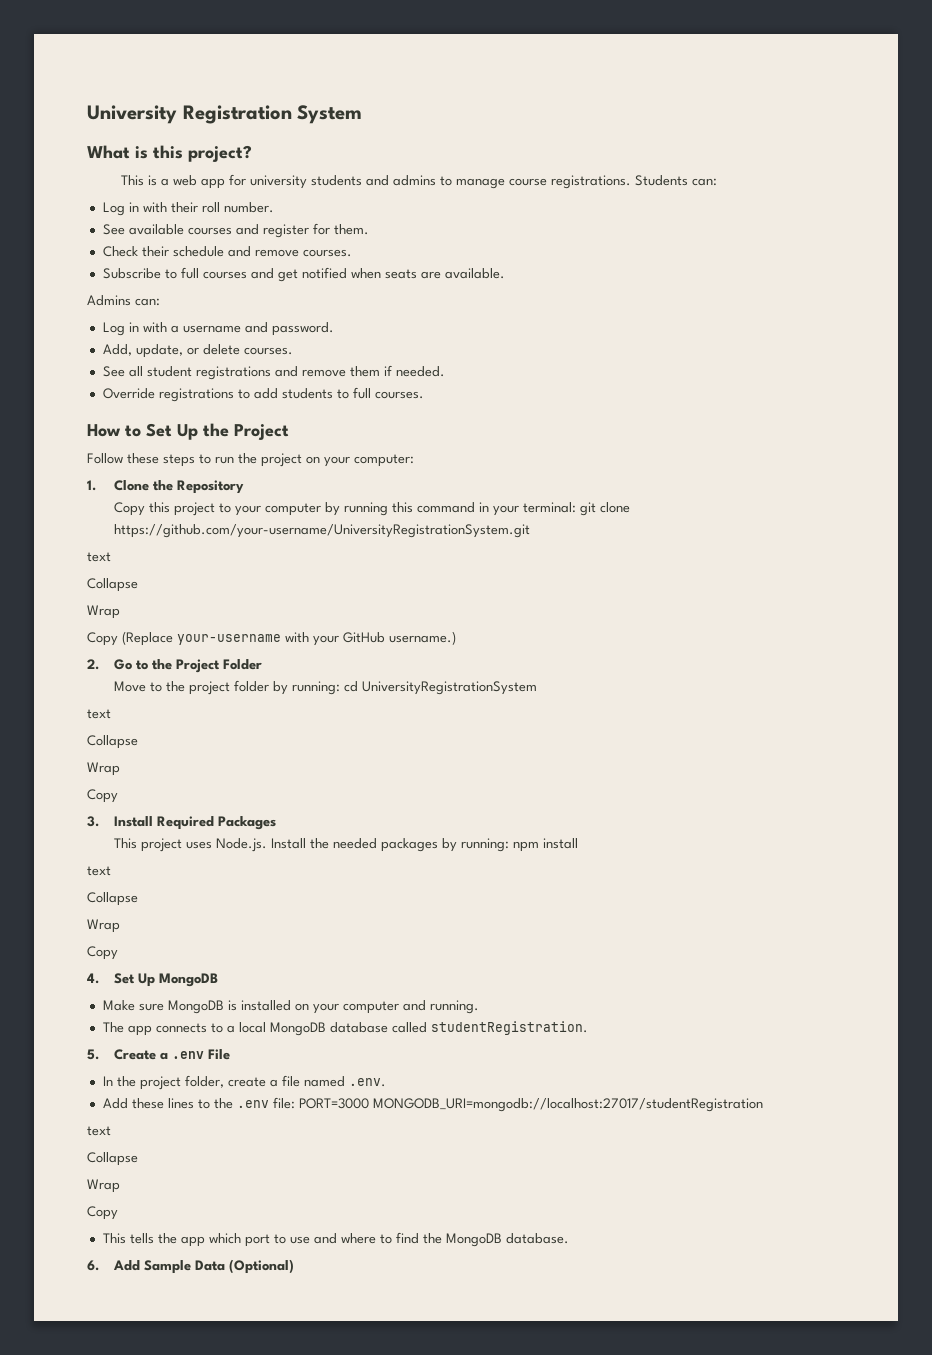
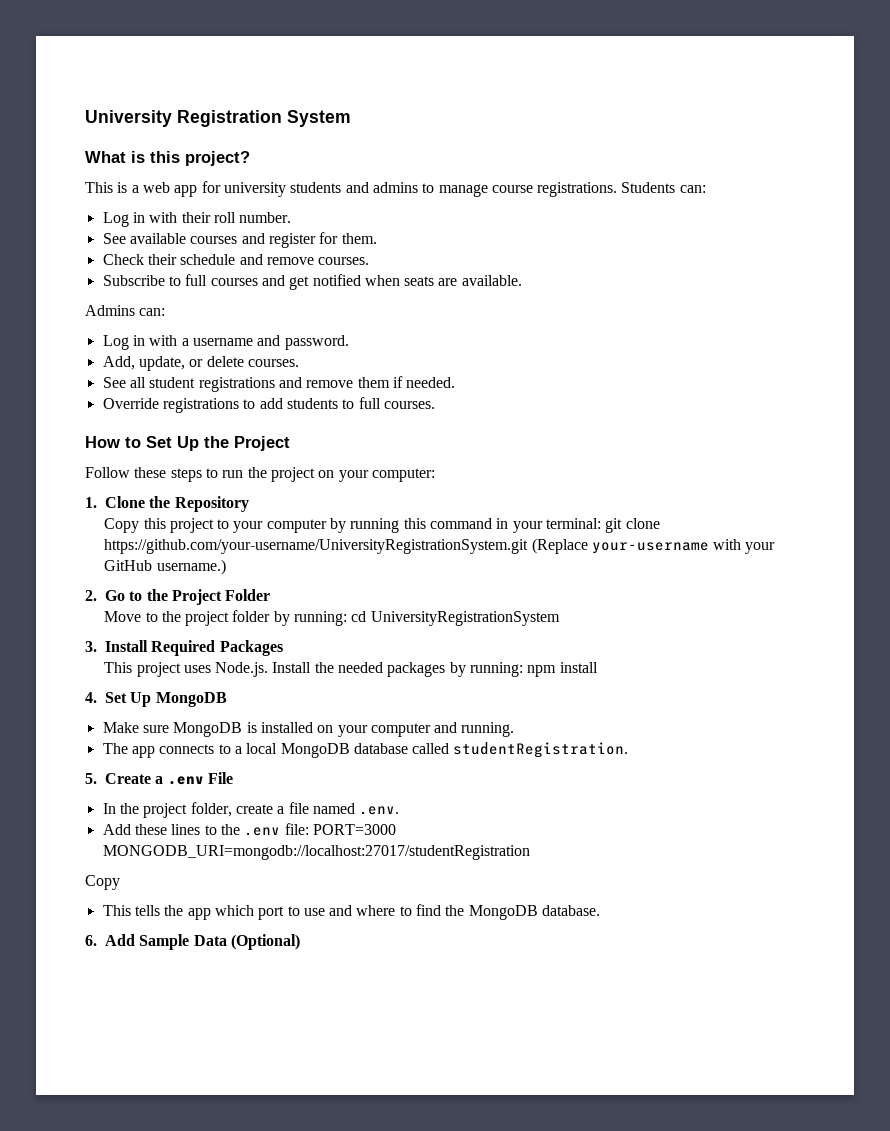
[87,552,111,562] [87,578,138,592] [87,605,120,619] [87,632,118,646] // text // Collapse // Wrap // Copy -> (529, 546) none
[87,709,111,719] [87,735,138,749] [87,762,120,776] [87,789,118,803] // text // Collapse // Wrap // Copy -> (560, 618) none
[87,866,111,876] [87,892,138,906] [87,919,120,933] [87,946,118,960] // text // Collapse // Wrap // Copy -> (598, 667) none
[87,1126,111,1136] [87,1152,138,1166] [87,1179,120,1193] // text // Collapse // Wrap -> (530, 852) none

